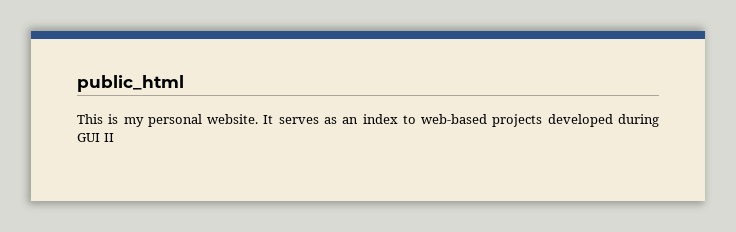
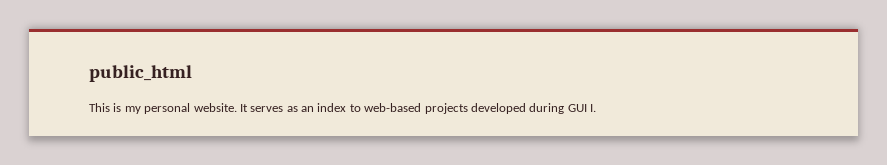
[103,133,114,142] II -> [590,104,596,112] I.

